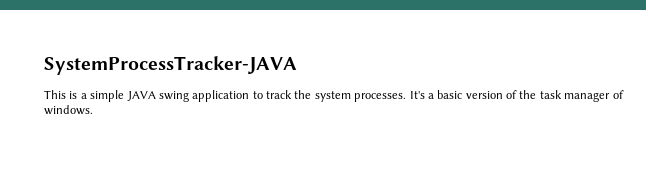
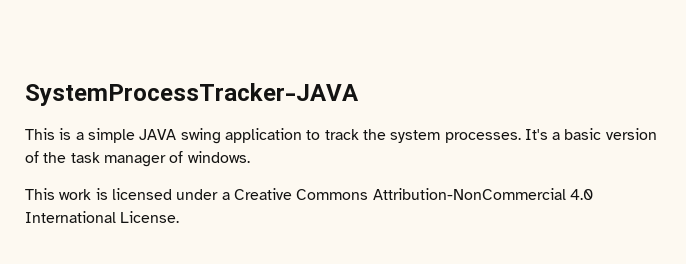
(93, 110) none -> [25,188,593,200] [25,211,180,223] // This work is licensed under a Creative Commons Attribution-NonCommercial 4.0 International License.

